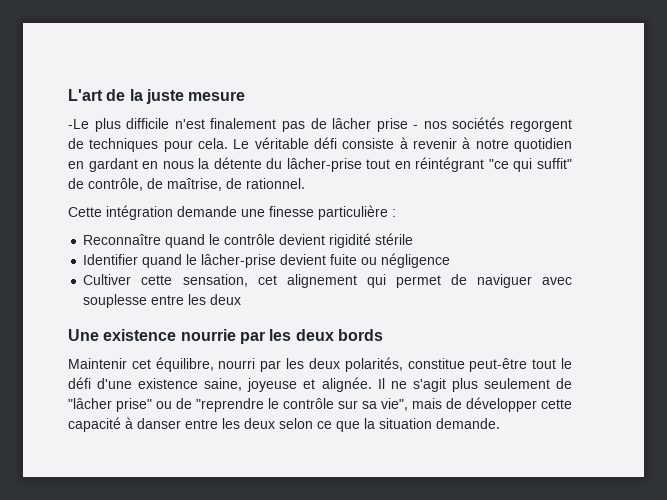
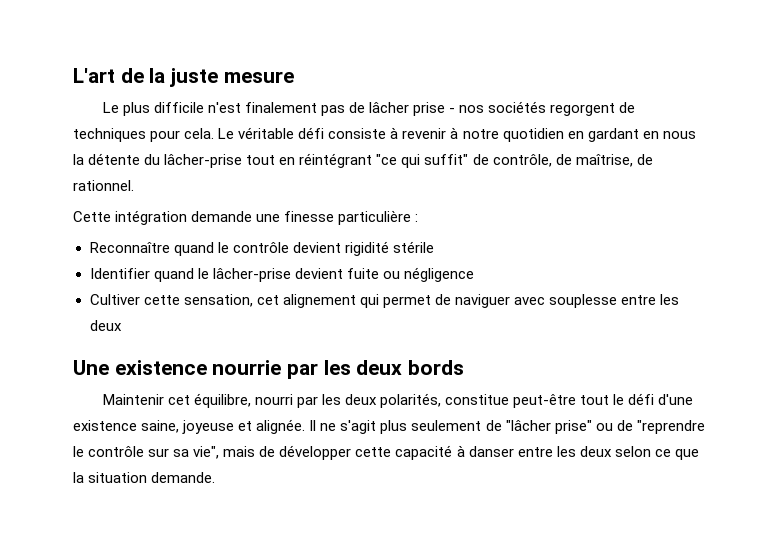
[68,119,89,129] -Le -> [102,102,119,113] Le

